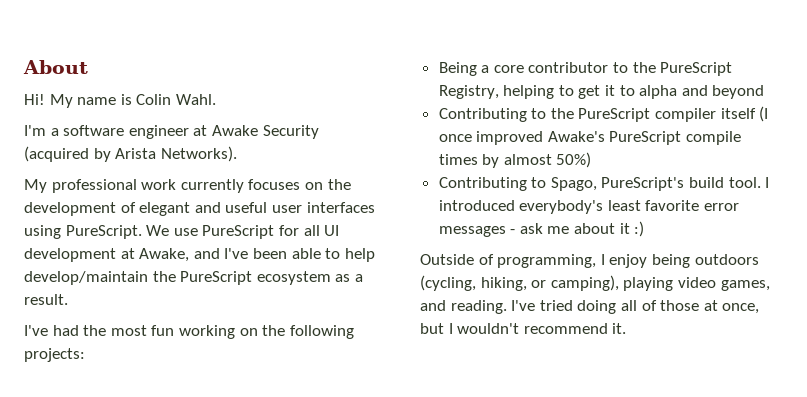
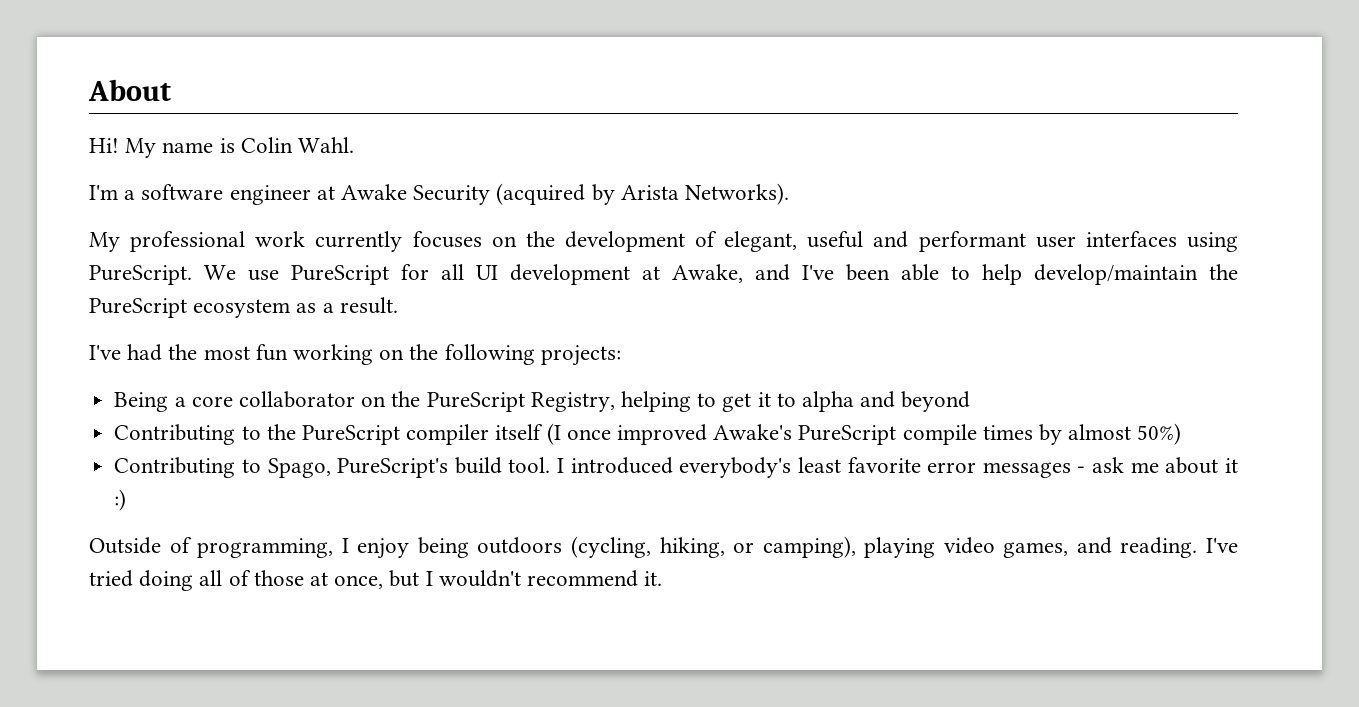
[139,202,268,216] elegant and useful -> [724,231,1026,252] elegant, useful and performant
[528,62,629,73] contributor to -> [238,391,387,408] collaborator on

